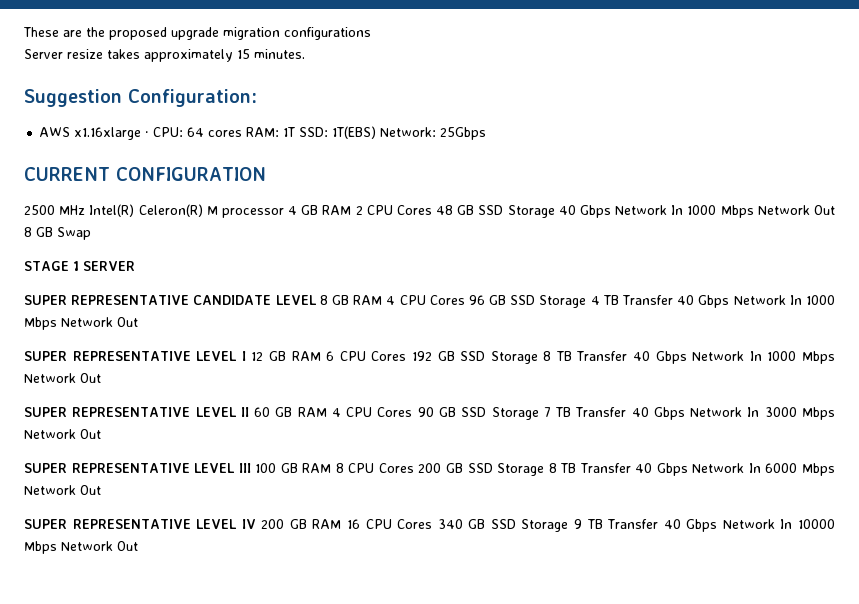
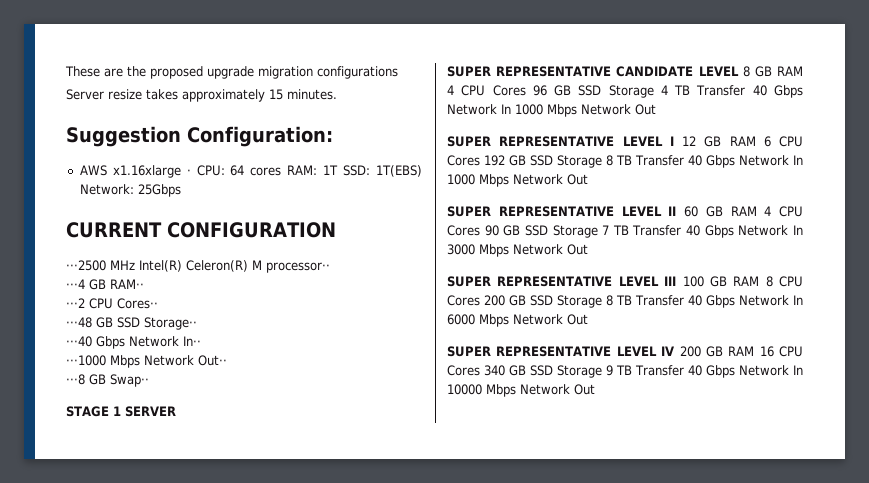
[24,205,55,215] 2500 -> [66,260,106,271] ⋅⋅⋅2500
[221,205,835,218] [24,227,91,240] processor 4 GB RAM 2 CPU Cores 48 GB SSD Storage 40 Gbps Network In 1000 Mbps Network Out 8 GB Swap -> [266,262,330,273] [66,279,144,290] [66,298,158,309] [66,317,197,330] [66,336,201,349] [66,355,227,368] [66,374,149,387] processor⋅⋅ // ⋅⋅⋅4 GB RAM⋅⋅ // ⋅⋅⋅2 CPU Cores⋅⋅ // ⋅⋅⋅48 GB SSD Storage⋅⋅ // ⋅⋅⋅40 Gbps Network In⋅⋅ // ⋅⋅⋅1000 Mbps Network Out⋅⋅ // ⋅⋅⋅8 GB Swap⋅⋅

